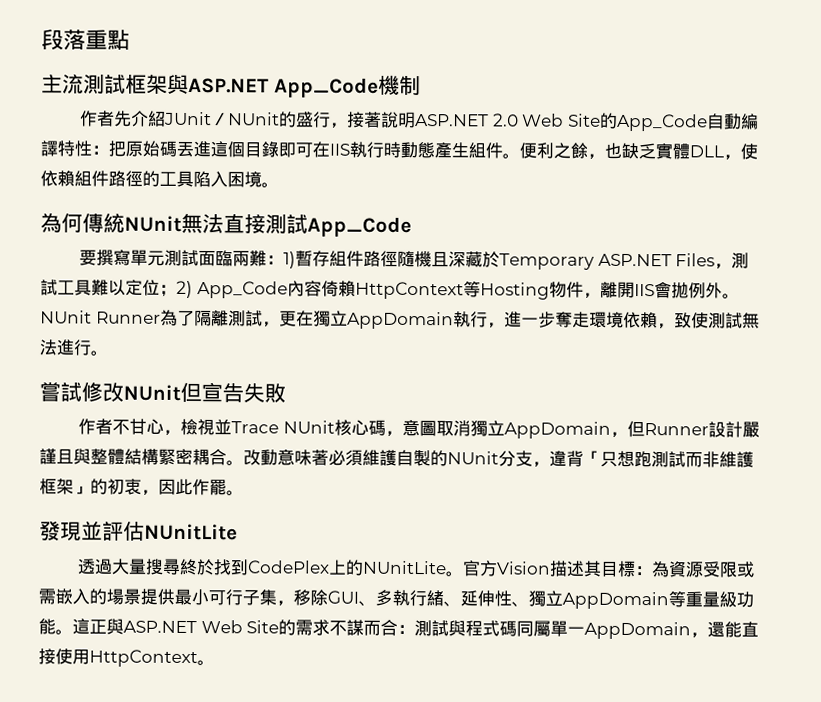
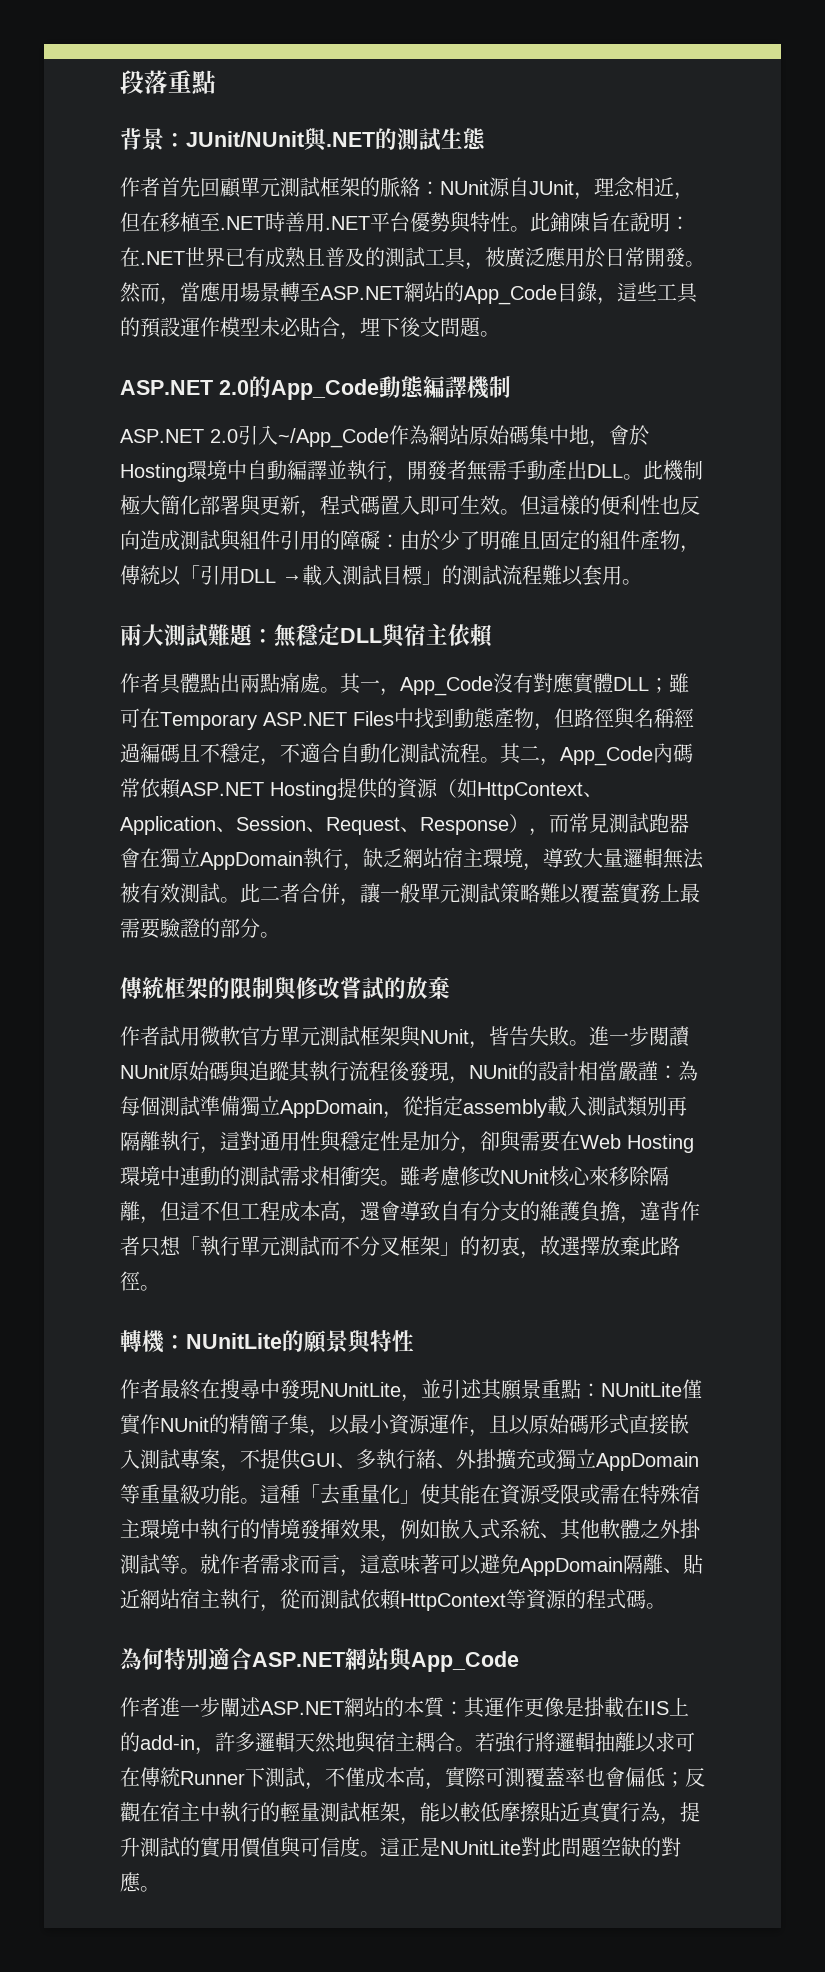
[41,73,421,98] [79,110,759,132] [40,140,758,161] [40,170,279,188] [40,212,412,238] [78,249,750,270] [40,279,740,300] [40,309,760,330] [39,339,108,356] [39,381,286,404] [77,418,760,439] [39,448,754,468] [39,478,244,496] [39,521,238,542] [76,558,755,578] [38,588,328,607] 主流測試框架與ASP.NET App_Code機制 // 作者先介紹JUnit／NUnit的盛行，接著說明ASP.NET 2.0 Web Site的App_Code自動編譯特性：把原始碼丟進這個目錄即可在IIS執行時動態產生組件。便利之餘，也缺乏實體DLL，使依賴組件路徑的工具陷入困境。 // 為何傳統NUnit無法直接測試App_Code // 要撰寫單元測試面臨兩難：1)暫存組件路徑隨機且深藏於Temporary ASP.NET Files，測試工具難以定位；2) App_Code內容倚賴HttpContext等Hosting物件，離開IIS會拋例外。NUnit Runner為了隔離測試，更在獨立AppDomain執行，進一步奪走環境依賴，致使測試無法進行。 // 嘗試修改NUnit但宣告失敗 // 作者不甘心，檢視並Trace NUnit核心碼，意圖取消獨立AppDomain，但Runner設計嚴謹且與整體結構緊密耦合。改動意味著必須維護自製的NUnit分支，違背「只想跑測試而非維護框架」的初衷，因此作罷。 // 發現並評估NUnitLite // 透過大量搜尋終於找到CodePlex上的NUnitLite。官方Vision描述其目標：為資源受限或需嵌入的場景提供最小可行子集，移除 -> [120,128,486,152] [120,177,694,200] [120,211,690,233] [120,247,705,270] [120,282,698,305] [120,317,500,340] [120,376,511,400] [120,425,649,448] [120,460,703,483] [120,494,700,518] [120,529,700,553] [120,565,642,586] [120,624,493,648] [120,673,689,696] [120,707,694,731] [120,743,693,766] [120,778,603,800] [120,813,689,836] [120,847,704,871] [120,883,700,906] [120,918,280,939] [120,977,450,1001] [120,1025,691,1049] [120,1060,698,1084] [120,1096,687,1119] [120,1130,694,1154] [120,1166,669,1187] [120,1201,700,1224] [120,1236,680,1259] [120,1271,160,1291] [120,1330,414,1354] [120,1379,702,1402] [120,1414,689,1437] [120,1449,301,1472] 背景：JUnit/NUnit與.NET的測試生態 // 作者首先回顧單元測試框架的脈絡：NUnit源自JUnit，理念相近，但在移植至.NET時善用.NET平台優勢與特性。此鋪陳旨在說明：在.NET世界已有成熟且普及的測試工具，被廣泛應用於日常開發。然而，當應用場景轉至ASP.NET網站的App_Code目錄，這些工具的預設運作模型未必貼合，埋下後文問題。 // ASP.NET 2.0的App_Code動態編譯機制 // ASP.NET 2.0引入~/App_Code作為網站原始碼集中地，會於Hosting環境中自動編譯並執行，開發者無需手動產出DLL。此機制極大簡化部署與更新，程式碼置入即可生效。但這樣的便利性也反向造成測試與組件引用的障礙：由於少了明確且固定的組件產物，傳統以「引用DLL →載入測試目標」的測試流程難以套用。 // 兩大測試難題：無穩定DLL與宿主依賴 // 作者具體點出兩點痛處。其一，App_Code沒有對應實體DLL；雖可在Temporary ASP.NET Files中找到動態產物，但路徑與名稱經過編碼且不穩定，不適合自動化測試流程。其二，App_Code內碼常依賴ASP.NET Hosting提供的資源（如HttpContext、Application、Session、Request、Response），而常見測試跑器會在獨立AppDomain執行，缺乏網站宿主環境，導致大量邏輯無法被有效測試。此二者合併，讓一般單元測試策略難以覆蓋實務上最需要驗證的部分。 // 傳統框架的限制與修改嘗試的放棄 // 作者試用微軟官方單元測試框架與NUnit，皆告失敗。進一步閱讀NUnit原始碼與追蹤其執行流程後發現，NUnit的設計相當嚴謹：為每個測試準備獨立AppDomain，從指定assembly載入測試類別再隔離執行，這對通用性與穩定性是加分，卻與需要在Web Hosting環境中連動的測試需求相衝突。雖考慮修改NUnit核心來移除隔離，但這不但工程成本高，還會導致自有分支的維護負擔，違背作者只想「執行單元測試而不分叉框架」的初衷，故選擇放棄此路徑。 // 轉機：NUnitLite的願景與特性 // 作者最終在搜尋中發現NUnitLite，並引述其願景重點：NUnitLite僅實作NUnit的精簡子集，以最小資源運作，且以原始碼形式直接嵌入測試專案，不提供
[460,590,529,607] 延伸性、 -> [456,1449,556,1470] 外掛擴充或
[89,618,760,640] [38,648,198,668] 正與ASP.NET Web Site的需求不謀而合：測試與程式碼同屬單一AppDomain，還能直接使用HttpContext -> [280,1483,700,1505] [120,1519,701,1542] [120,1554,703,1577] [120,1588,666,1612] [120,1648,519,1672] [120,1697,689,1718] [120,1731,695,1755] [120,1767,705,1790] [120,1801,700,1825] [120,1836,681,1858] [120,1872,141,1892] 種「去重量化」使其能在資源受限或需在特殊宿主環境中執行的情境發揮效果，例如嵌入式系統、其他軟體之外掛測試等。就作者需求而言，這意味著可以避免AppDomain隔離、貼近網站宿主執行，從而測試依賴HttpContext等資源的程式碼。 // 為何特別適合ASP.NET網站與App_Code // 作者進一步闡述ASP.NET網站的本質：其運作更像是掛載在IIS上的add-in，許多邏輯天然地與宿主耦合。若強行將邏輯抽離以求可在傳統Runner下測試，不僅成本高，實際可測覆蓋率也會偏低；反觀在宿主中執行的輕量測試框架，能以較低摩擦貼近真實行為，提升測試的實用價值與可信度。這正是NUnitLite對此問題空缺的對應

